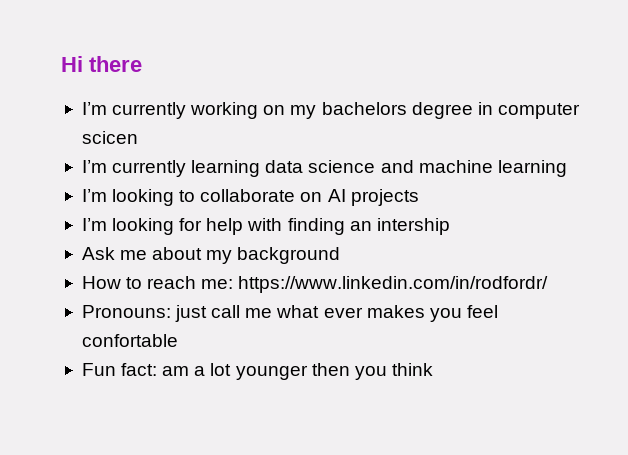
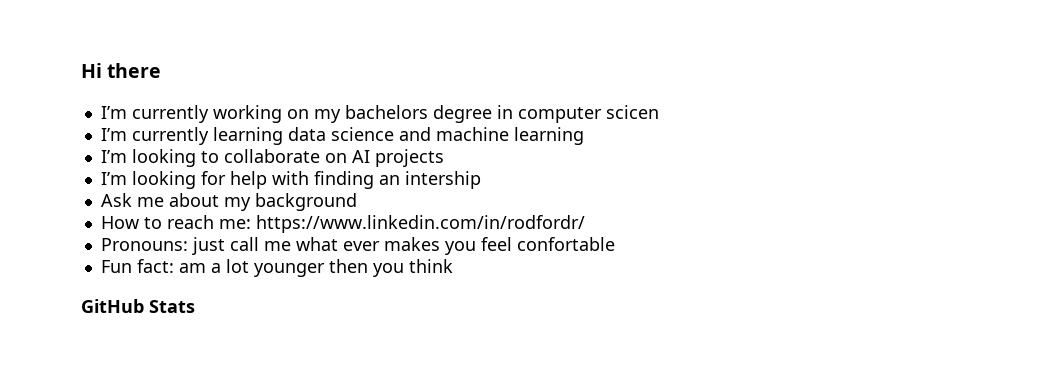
(433, 369) none -> [81,299,195,313] // GitHub Stats

